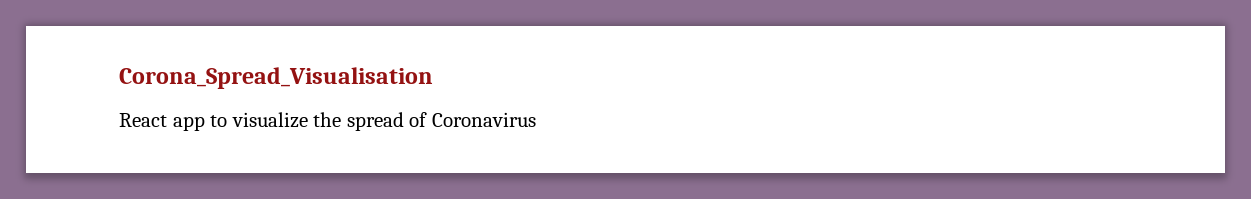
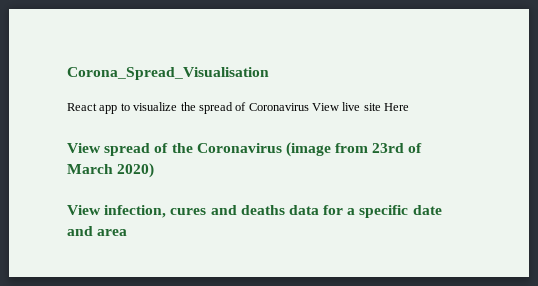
(536, 119) none -> [312,102,410,111] [67,142,423,157] [67,163,155,178] [67,205,442,218] [67,226,128,236] View live site Here // View spread of the Coronavirus (image from 23rd of March 2020) // View infection, cures and deaths data for a specific date and area

